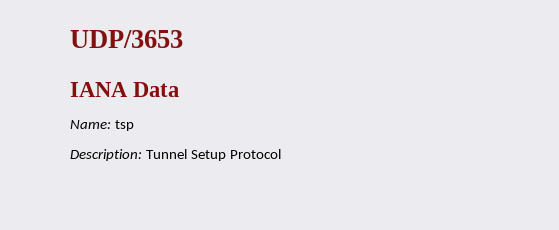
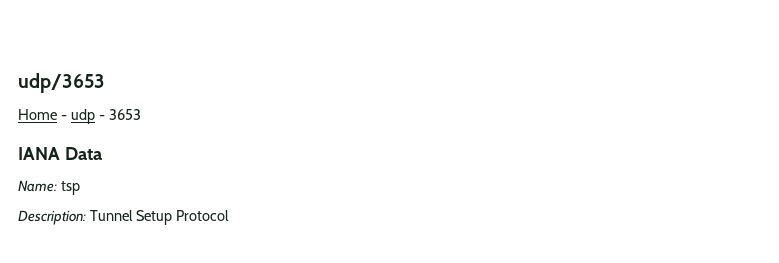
[70,30,183,48] UDP/3653 -> [18,73,105,93] [18,109,141,124] udp/3653 // Home - udp - 3653

